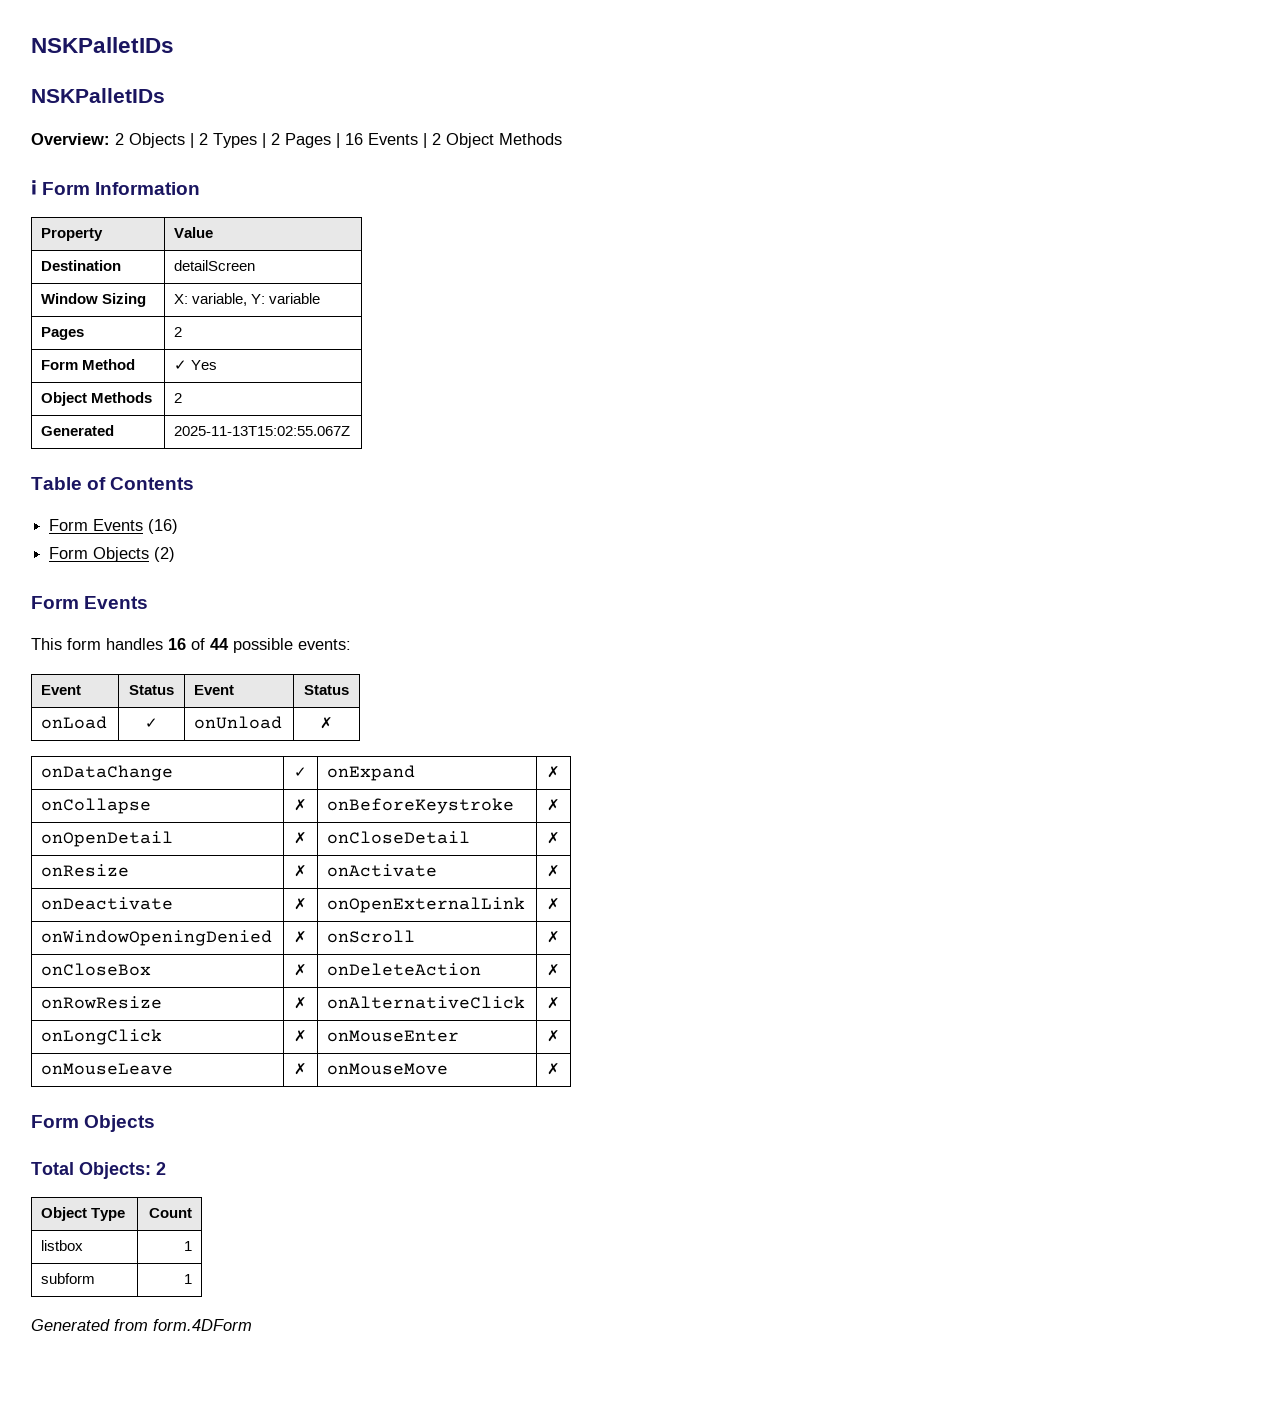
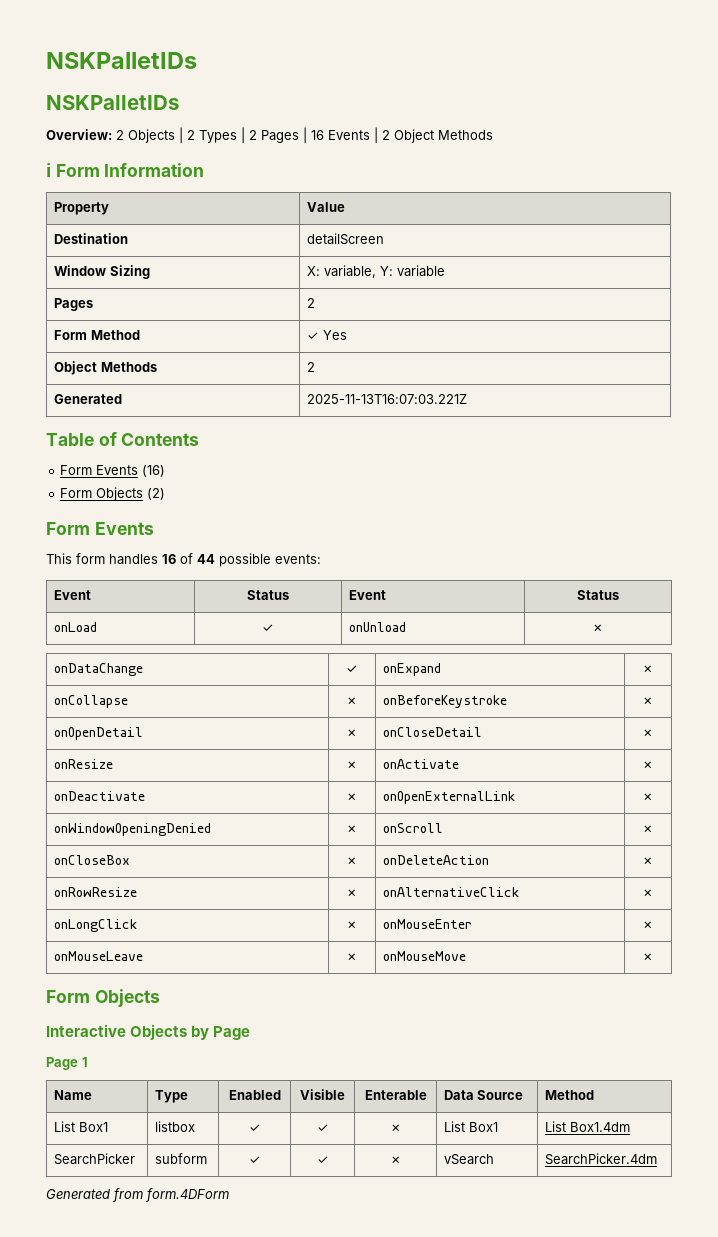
[174,426,351,436] 2025-11-13T15:02:55.067Z -> [306,394,467,404] 2025-11-13T16:07:03.221Z
[31,1162,166,1179] [41,1207,126,1221] [148,1208,192,1218] [41,1240,84,1251] [183,1241,192,1251] [41,1273,96,1284] [183,1274,192,1284] Total Objects: 2 // Object Type | Count // listbox | 1 // subform | 1 -> [46,1024,251,1040] [46,1057,88,1070] [53,1090,92,1100] [154,1090,188,1103] [228,1090,281,1100] [300,1089,345,1100] [364,1090,427,1100] [443,1090,524,1100] [544,1090,594,1100] [53,1121,108,1132] [154,1121,195,1132] [248,1124,261,1132] [316,1124,329,1132] [389,1124,402,1132] [443,1121,498,1132] [544,1121,630,1132] [53,1153,135,1165] [154,1153,207,1164] [248,1156,261,1164] [316,1156,329,1164] [389,1156,402,1164] [443,1154,494,1165] [544,1153,657,1165] Interactive Objects by Page // Page 1 // Name | Type | Enabled | Visible | Enterable | Data Source | Method // List Box1 | listbox | ✓ | ✓ | ✗ | List Box1 | List Box1.4dm // SearchPicker | subform | ✓ | ✓ | ✗ | vSearch | SearchPicker.4dm

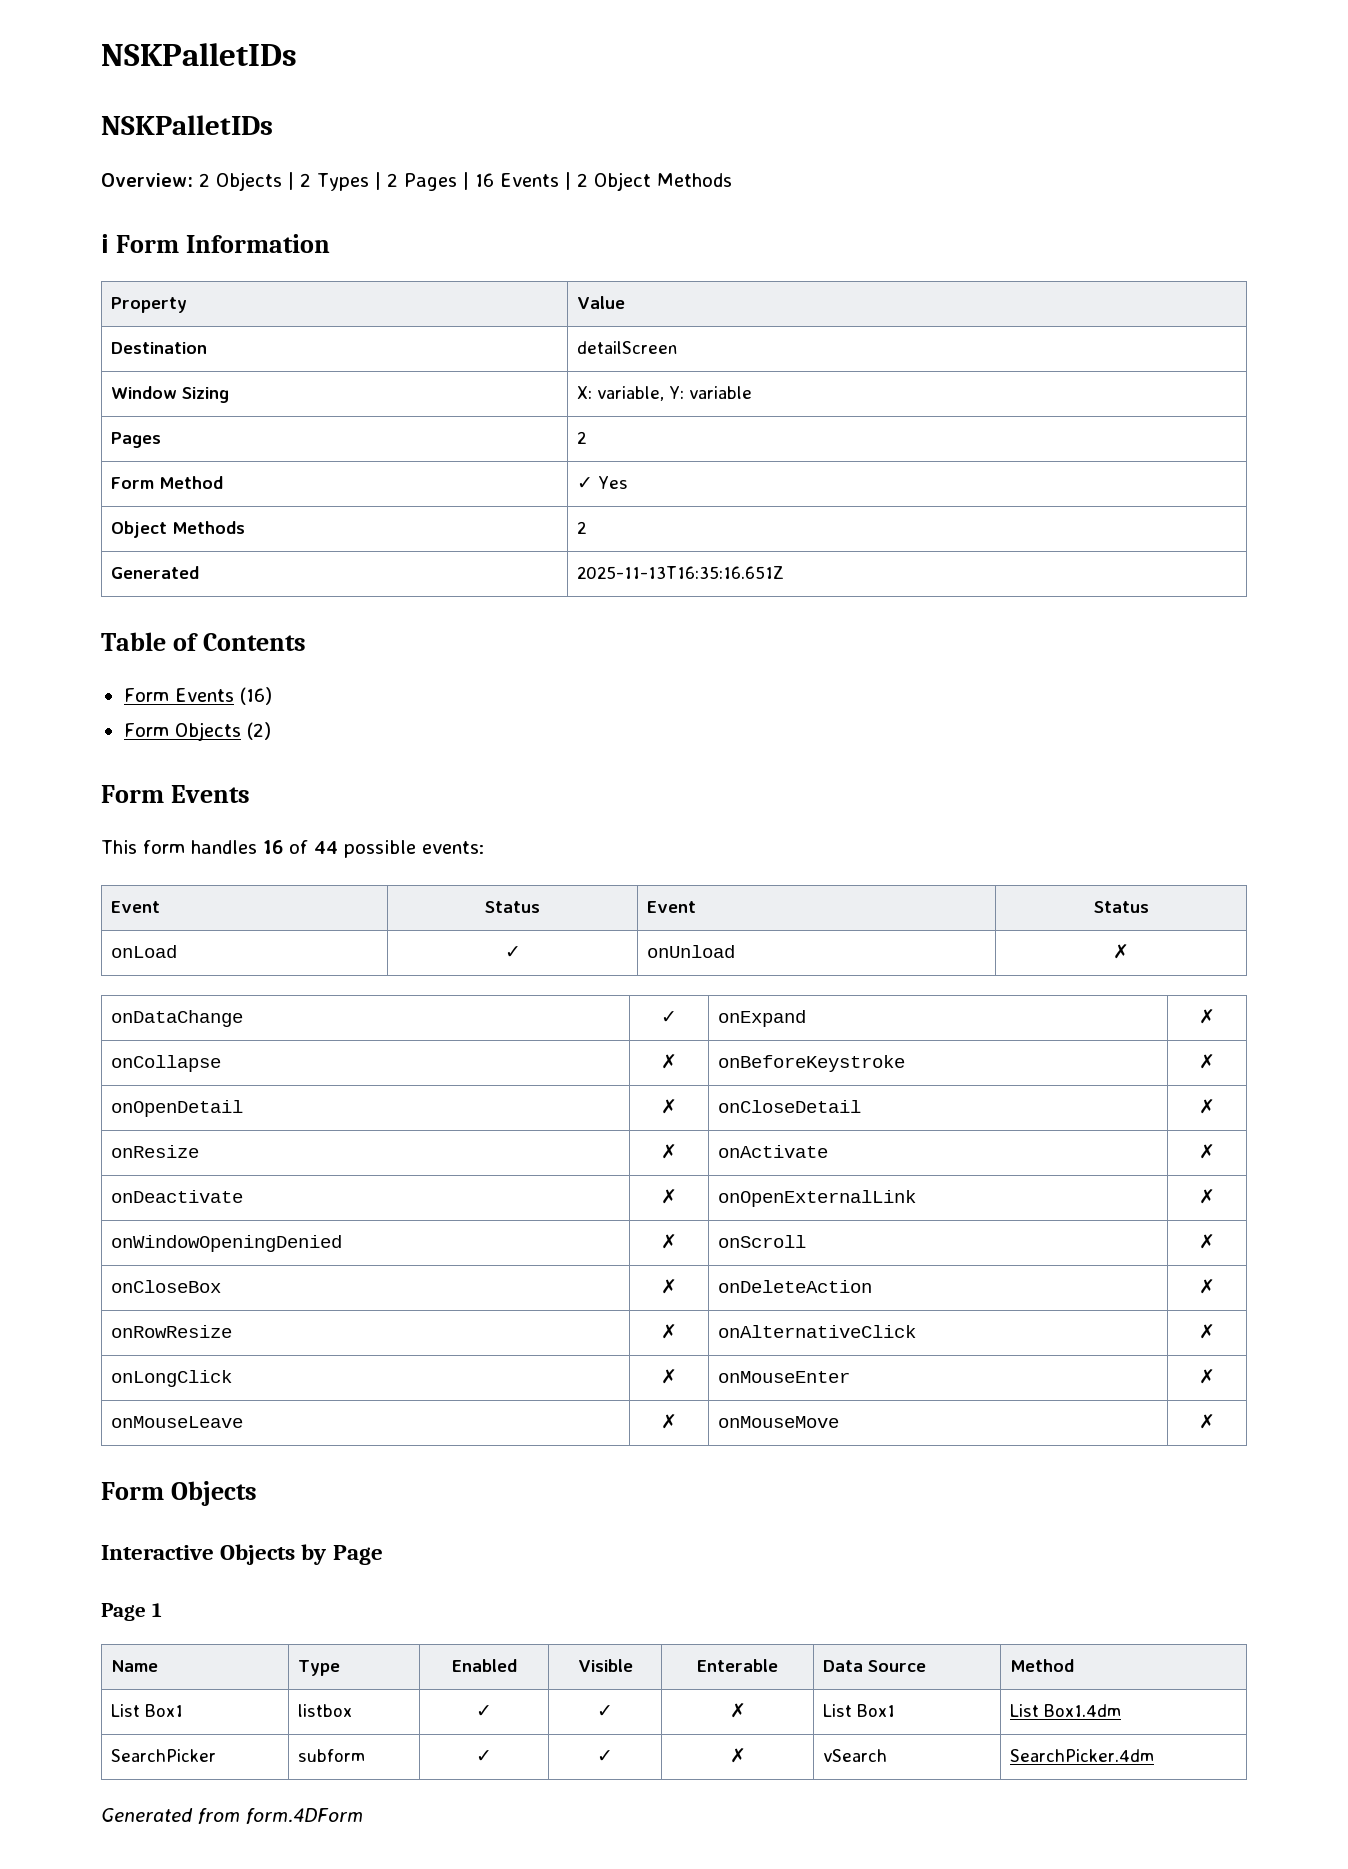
[306,394,467,404] 2025-11-13T16:07:03.221Z -> [577,566,785,579] 2025-11-13T16:35:16.651Z

